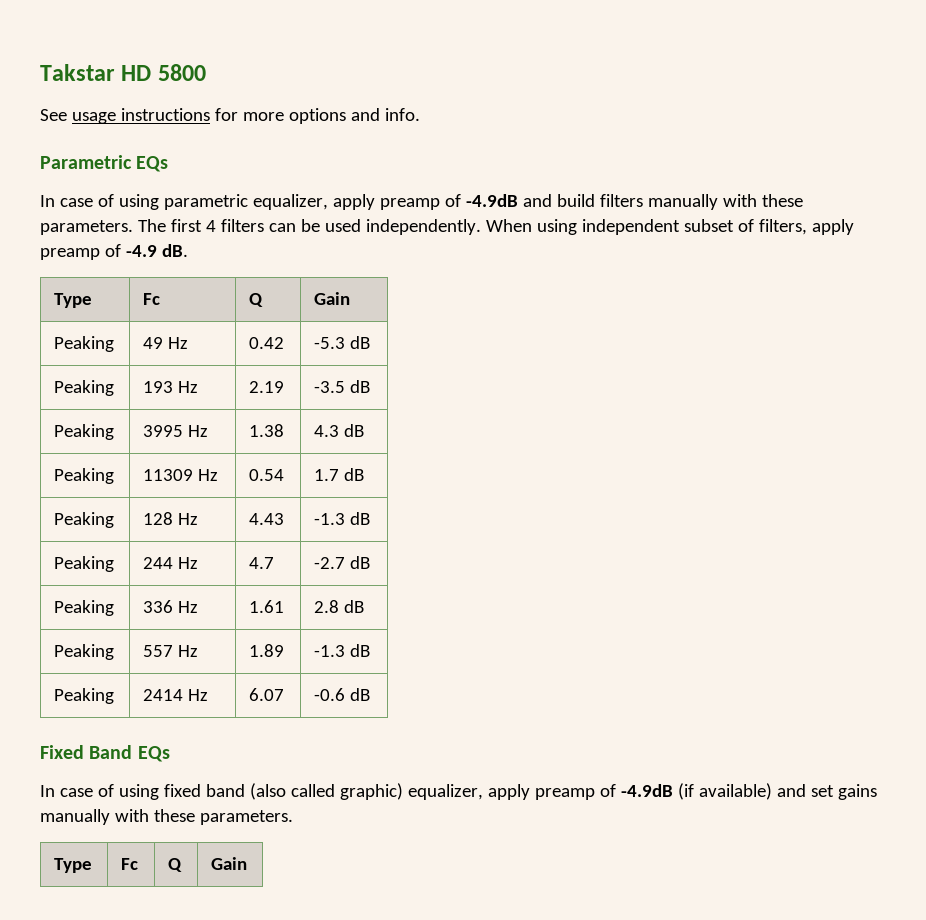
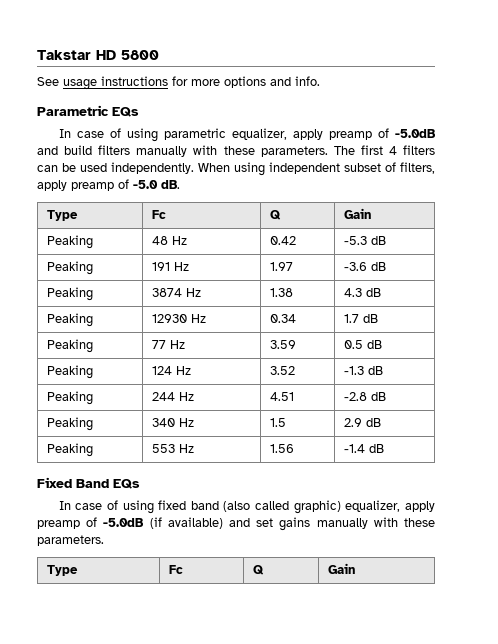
[465,194,518,207] -4.9dB -> [395,129,437,138] -5.0dB
[125,245,157,257] -4.9 -> [133,180,158,189] -5.0
[143,337,164,349] 49 -> [152,236,169,245] 48
[143,381,199,393] [249,381,285,393] [314,380,371,393] [54,424,115,440] [143,425,184,437] 193 Hz | 2.19 | -3.5 dB // Peaking | 3995 -> [152,262,190,271] [270,262,294,271] [344,262,387,271] [47,287,94,301] [152,288,183,297] 191 Hz | 1.97 | -3.6 dB // Peaking | 3874
[143,469,219,481] [249,469,285,481] 11309 Hz | 0.54 -> [152,314,207,323] [270,314,297,323] 12930 Hz | 0.34
[143,512,199,525] [249,513,285,525] 128 Hz | 4.43 -> [152,340,186,349] [270,340,297,349] [344,340,383,349] [47,365,94,379] [152,366,192,375] [270,366,296,375] 77 Hz | 3.59 | 0.5 dB // Peaking | 124 Hz | 3.52
[249,557,275,569] [314,556,371,569] [54,600,115,616] [143,600,199,613] [249,600,285,613] [314,600,365,613] [54,644,115,660] [143,645,199,657] [249,644,285,657] [314,644,371,657] [54,688,115,704] [143,689,209,701] [249,688,285,701] [314,688,346,701] 4.7 | -2.7 dB // Peaking | 336 Hz | 1.61 | 2.8 dB // Peaking | 557 Hz | 1.89 | -1.3 dB // Peaking | 2414 Hz | 6.07 | -0.6 -> [270,392,295,401] [344,392,387,401] [47,417,94,431] [152,418,195,427] [270,418,287,427] [344,418,382,427] [47,443,94,457] [152,444,195,453] [270,444,295,453] [344,444,366,453] 4.51 | -2.8 dB // Peaking | 340 Hz | 1.5 | 2.9 dB // Peaking | 553 Hz | 1.56 | -1.4
[620,784,673,797] -4.9dB -> [103,518,145,527] -5.0dB

